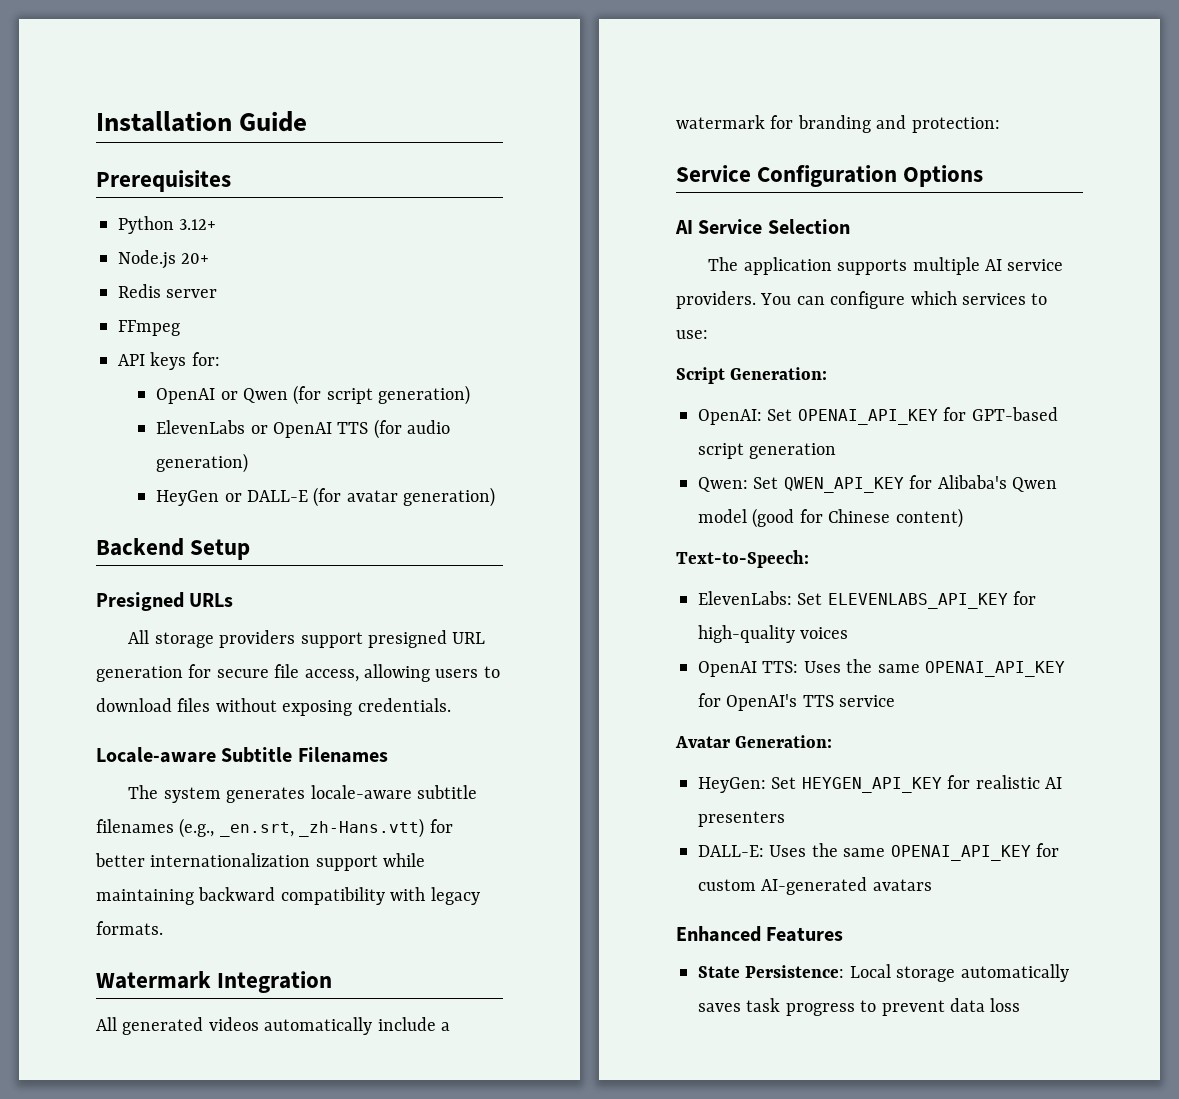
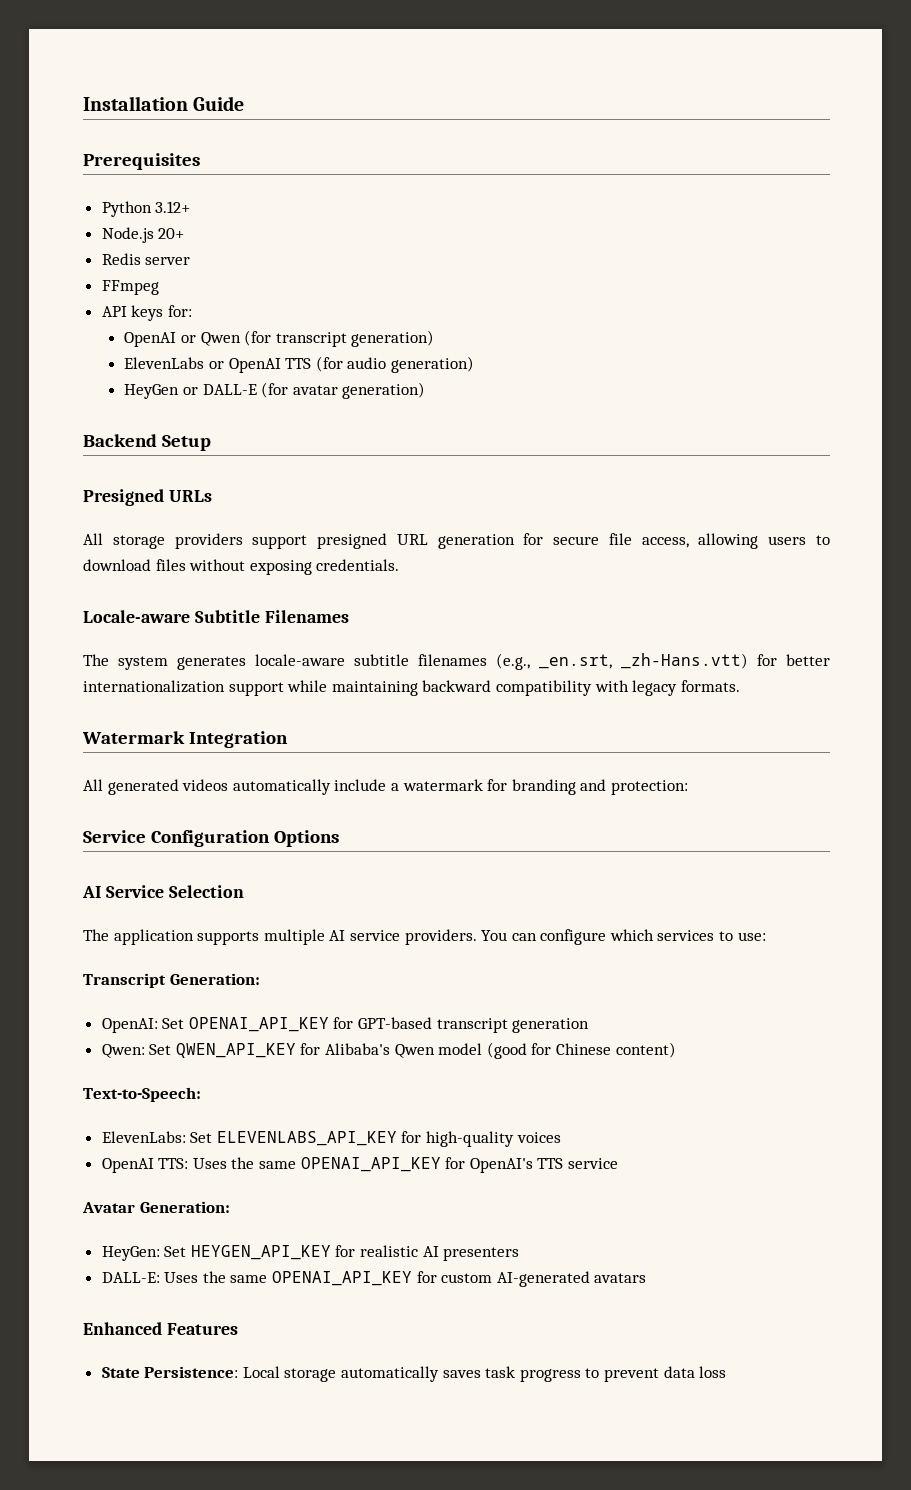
[326,388,373,404] script -> [275,332,347,347] transcript
[676,367,725,384] Script -> [83,973,166,988] Transcript
[698,443,744,459] script -> [436,1018,508,1033] transcript

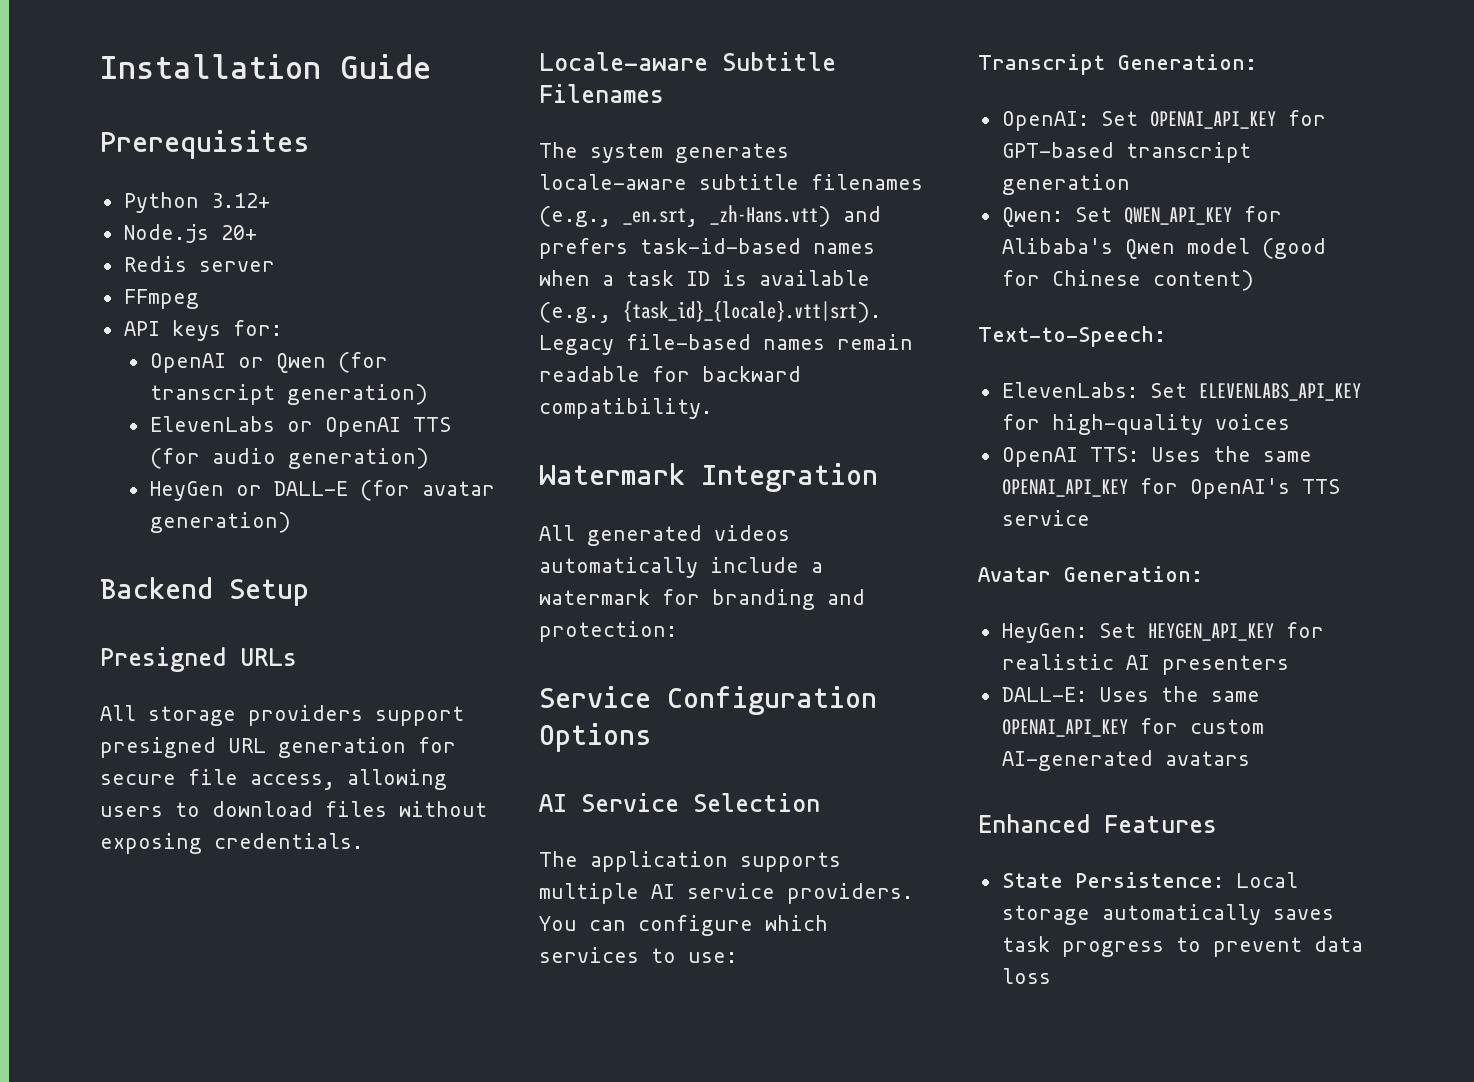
[757,654,830,666] [83,680,740,696] for better internationalization support while maintaining backward compatibility with legacy formats. -> [843,206,881,222] [539,238,875,259] [539,270,870,286] [539,300,881,323] [539,334,913,355] [539,366,801,382] [539,398,712,419] and prefers task-id-based names when a task ID is available (e.g., {task_id}_{locale}.vtt|srt). Legacy file-based names remain readable for backward compatibility.

